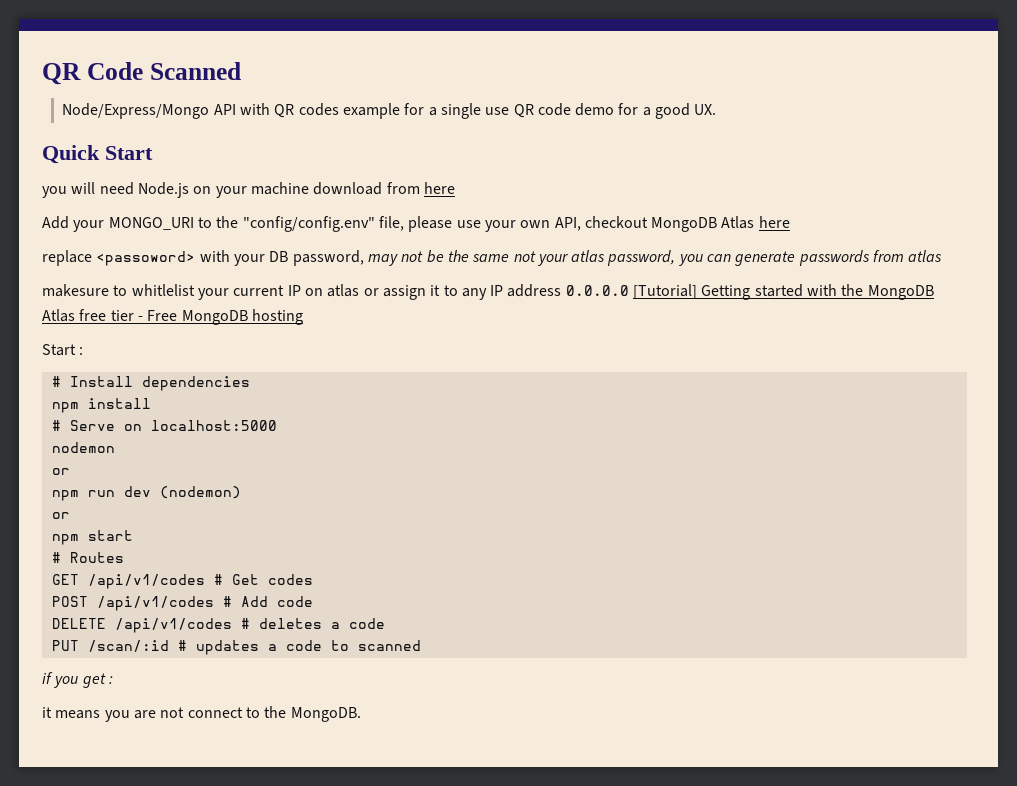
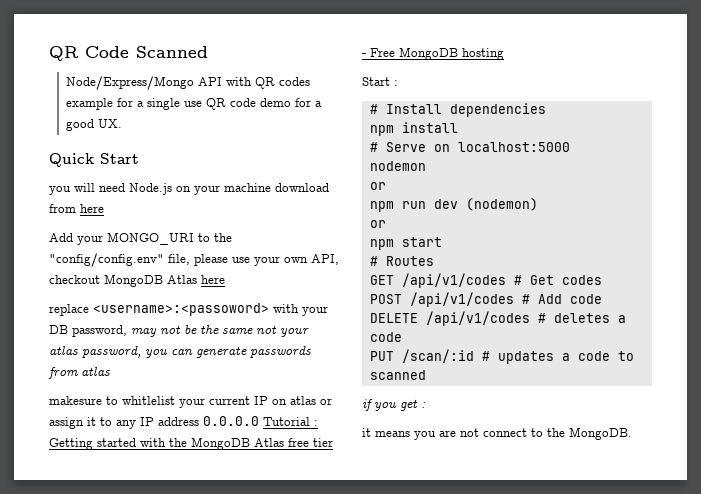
[96,251,196,266] <passoword> -> [93,303,269,316] <username>:<passoword>
[633,284,698,299] [Tutorial] -> [263,417,318,426] Tutorial :

